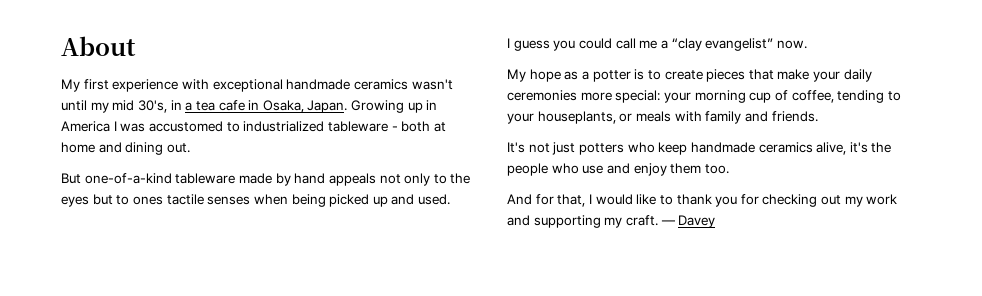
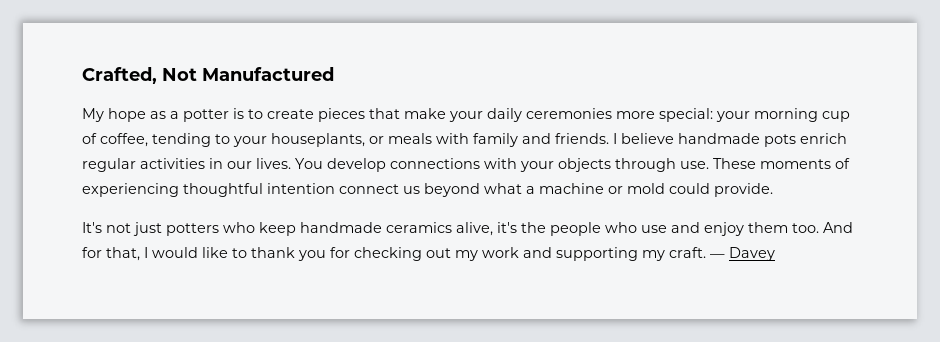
[61,36,136,56] [61,79,453,92] [61,100,438,113] [61,121,446,132] [61,142,190,155] [61,173,471,186] [61,194,451,207] [507,38,807,51] About // My first experience with exceptional handmade ceramics wasn't until my mid 30's, in a tea cafe in Osaka, Japan. Growing up in America I was accustomed to industrialized tableware - both at home and dining out. // But one-of-a-kind tableware made by hand appeals not only to the eyes but to ones tactile senses when being picked up and used. // I guess you could call me a “clay evangelist” now. -> [82,67,334,84] Crafted, Not Manufactured
(818, 116) none -> [613,133,847,147] [82,158,850,172] [82,183,773,197] I believe handmade pots enrich regular activities in our lives. You develop connections with your objects through use. These moments of experiencing thoughtful intention connect us beyond what a machine or mold could provide.
(729, 169) // -> (819, 228) none

